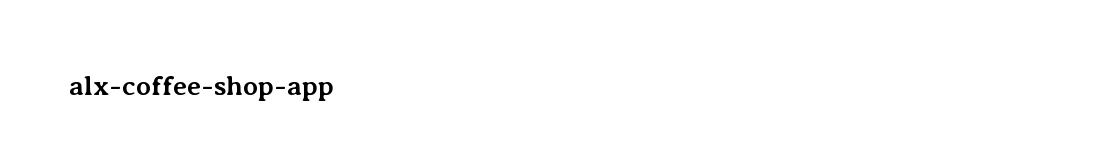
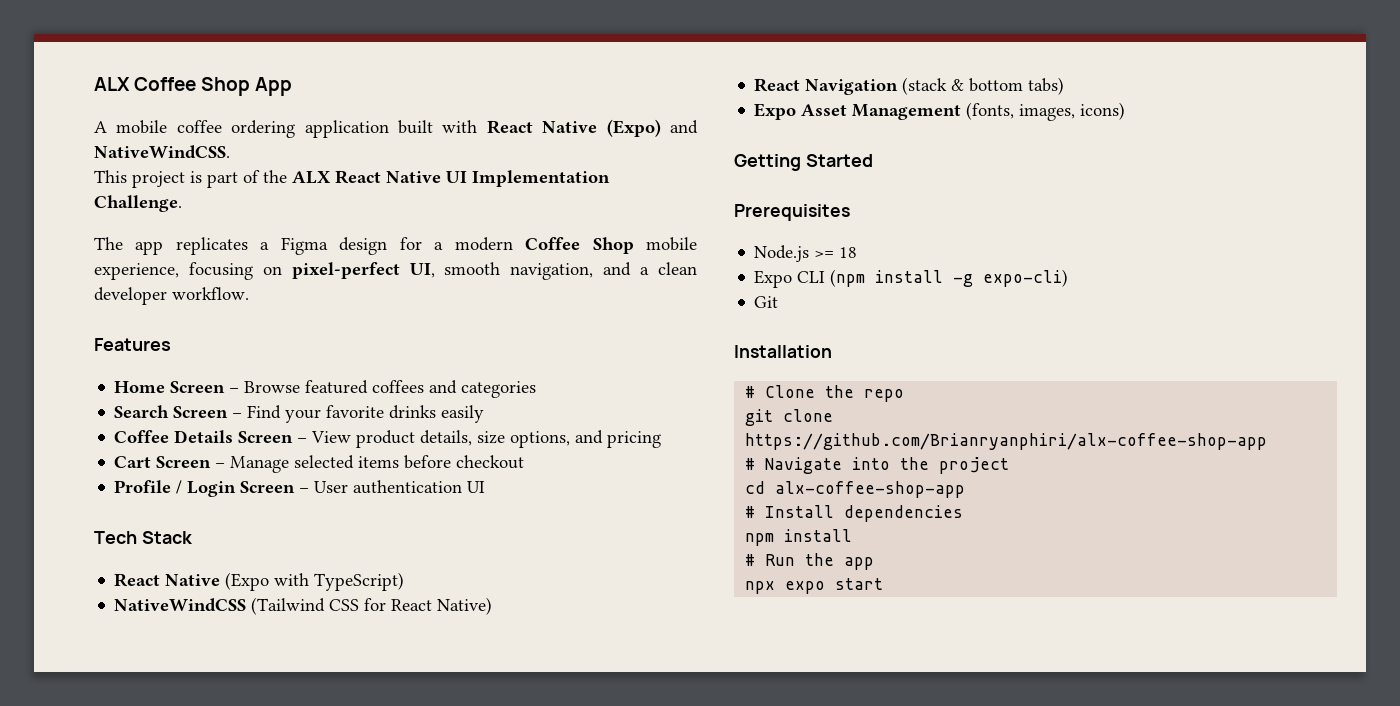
[69,76,334,101] alx-coffee-shop-app -> [94,77,293,96] [94,119,698,138] [94,145,230,159] [94,170,610,188] [94,195,182,212] [94,237,697,255] [94,262,698,280] [94,287,249,305] [94,338,171,351] [114,380,537,398] [114,405,485,423] [114,430,662,448] [114,455,525,473] [114,480,486,497] [94,531,193,544] [114,572,405,591] [114,597,493,615] [754,77,1065,95] [754,102,1126,121] [734,154,873,171] [734,204,850,221] [754,245,858,262] [754,269,1069,288] [754,296,779,308] [734,345,832,358] [745,385,905,402] [745,409,834,426] [745,433,1268,450] [745,457,1010,474] [745,481,966,498] [745,505,964,522] [745,529,853,546] [745,553,875,570] [745,578,884,594] ALX Coffee Shop App // A mobile coffee ordering application built with React Native (Expo) and NativeWindCSS. // This project is part of the ALX React Native UI Implementation Challenge. // The app replicates a Figma design for a modern Coffee Shop mobile experience, focusing on pixel-perfect UI, smooth navigation, and a clean developer workflow. // Features // Home Screen – Browse featured coffees and categories // Search Screen – Find your favorite drinks easily // Coffee Details Screen – View product details, size options, and pricing // Cart Screen – Manage selected items before checkout // Profile / Login Screen – User authentication UI // Tech Stack // React Native (Expo with TypeScript) // NativeWindCSS (Tailwind CSS for React Native) // React Navigation (stack & bottom tabs) // Expo Asset Management (fonts, images, icons) // Getting Started // Prerequisites // Node.js >= 18 // Expo CLI (npm install -g expo-cli) // Git // Installation // # Clone the repo // git clone https://github.com/Brianryanphiri/alx-coffee-shop-app // # Navigate into the project // cd alx-coffee-shop-app // # Install dependencies // npm install // # Run the app // npx expo start

